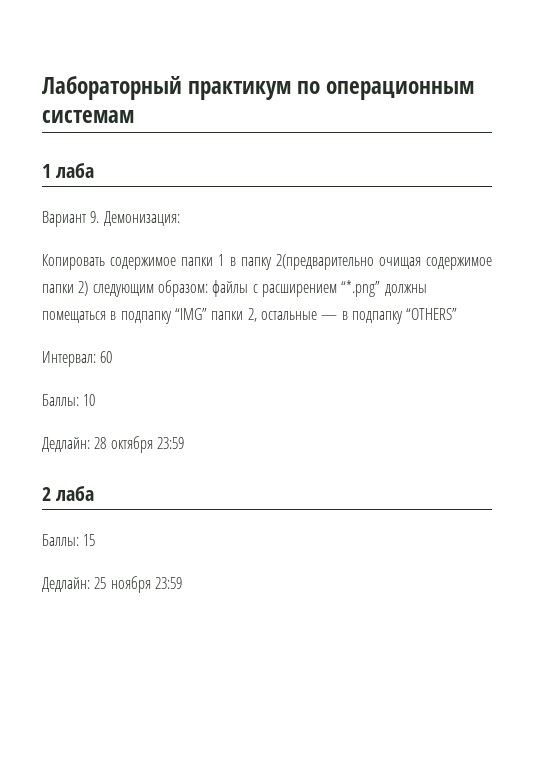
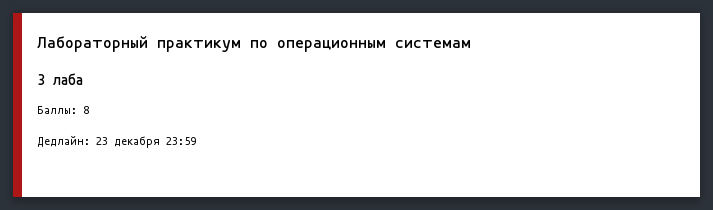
[42,163,95,178] [42,211,180,227] [42,254,492,270] [42,280,427,297] [42,308,458,324] [42,351,113,367] [42,394,96,406] [42,436,184,453] [42,487,51,501] 1 лаба // Вариант 9. Демонизация: // Копировать содержимое папки 1 в папку 2(предварительно очищая содержимое папки 2) следующим образом: файлы с расширением “*.png” должны помещаться в подпапку “IMG” папки 2, остальные — в подпапку “OTHERS” // Интервал: 60 // Баллы: 10 // Дедлайн: 28 октября 23:59 // 2 -> [37,74,45,85] 3
[83,534,96,546] [42,576,151,593] 15 // Дедлайн: 25 ноября -> [83,106,89,114] [37,135,160,148] 8 // Дедлайн: 23 декабря

